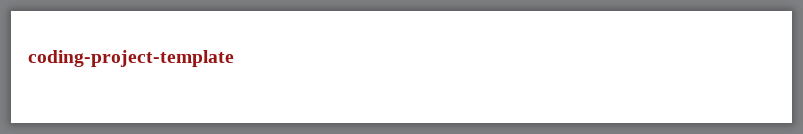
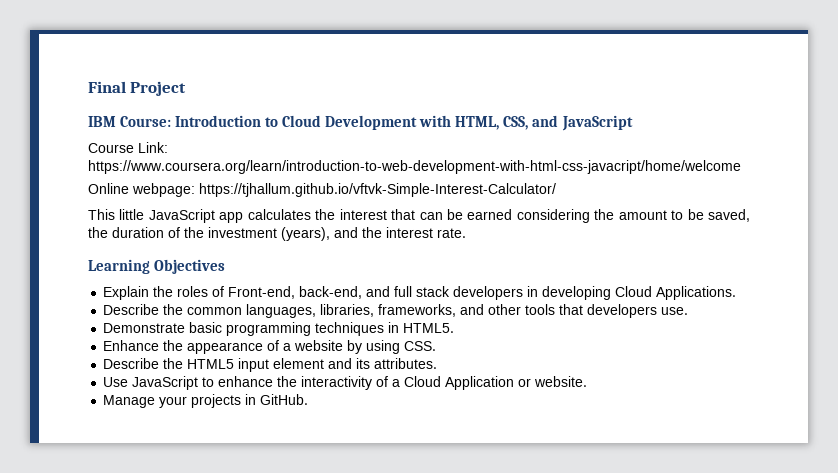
[28,50,234,67] coding-project-template -> [88,81,187,96] [88,115,633,131] [88,142,168,153] [88,160,741,174] [88,183,556,197] [88,209,750,223] [88,227,466,241] [88,259,226,274] [103,286,737,300] [103,304,689,318] [103,322,455,336] [103,340,437,354] [103,358,438,372] [103,376,588,390] [103,394,309,408] Final Project // IBM Course: Introduction to Cloud Development with HTML, CSS, and JavaScript // Course Link: https://www.coursera.org/learn/introduction-to-web-development-with-html-css-javacript/home/welcome // Online webpage: https://tjhallum.github.io/vftvk-Simple-Interest-Calculator/ // This little JavaScript app calculates the interest that can be earned considering the amount to be saved, the duration of the investment (years), and the interest rate. // Learning Objectives // Explain the roles of Front-end, back-end, and full stack developers in developing Cloud Applications. // Describe the common languages, libraries, frameworks, and other tools that developers use. // Demonstrate basic programming techniques in HTML5. // Enhance the appearance of a website by using CSS. // Describe the HTML5 input element and its attributes. // Use JavaScript to enhance the interactivity of a Cloud Application or website. // Manage your projects in GitHub.

